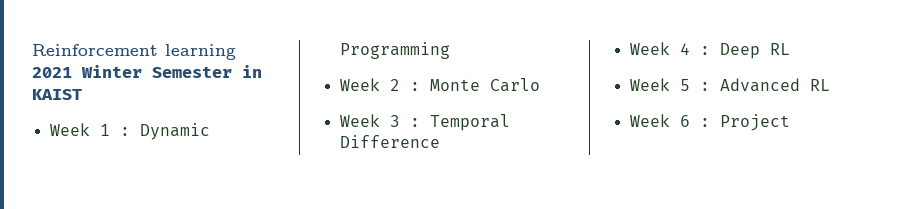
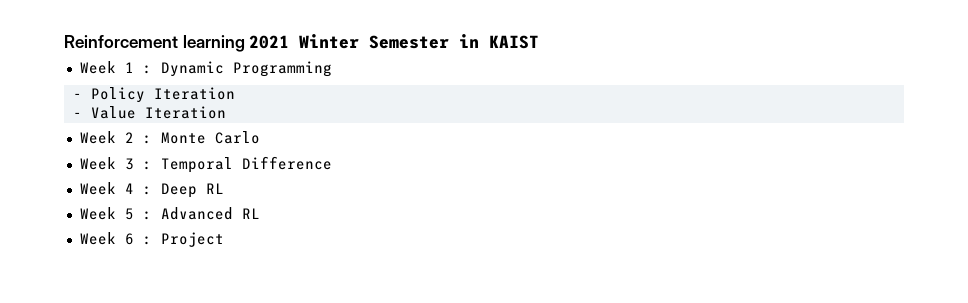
(450, 50) none -> [72,87,235,103] [72,106,226,119] // - Policy Iteration // - Value Iteration

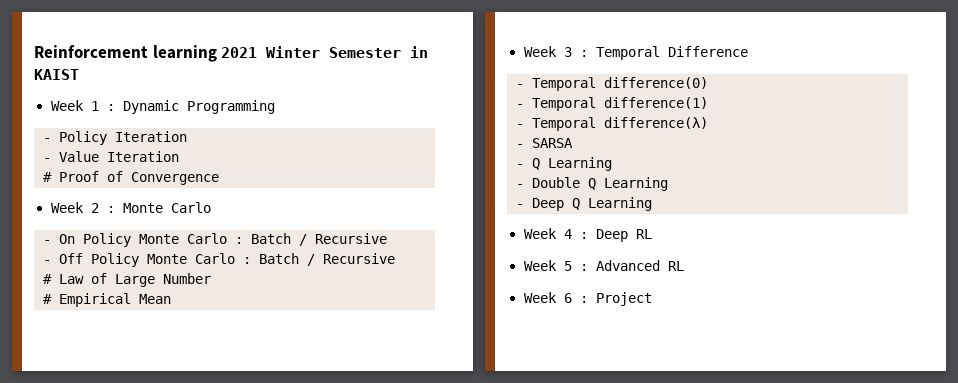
(226, 112) none -> [43,171,219,185] // # Proof of Convergence
(260, 137) none -> [43,233,387,247] [43,253,395,267] [43,273,211,287] [43,293,171,307] // - On Policy Monte Carlo : Batch / Recursive // - Off Policy Monte Carlo : Batch / Recursive // # Law of Large Number // # Empirical Mean
(332, 163) none -> [516,77,708,91] [516,97,708,111] [516,117,708,131] [516,138,573,148] [516,157,612,171] [516,177,668,191] [516,197,652,211] // - Temporal difference(0) // - Temporal difference(1) // - Temporal difference(λ) // - SARSA // - Q Learning // - Double Q Learning // - Deep Q Learning

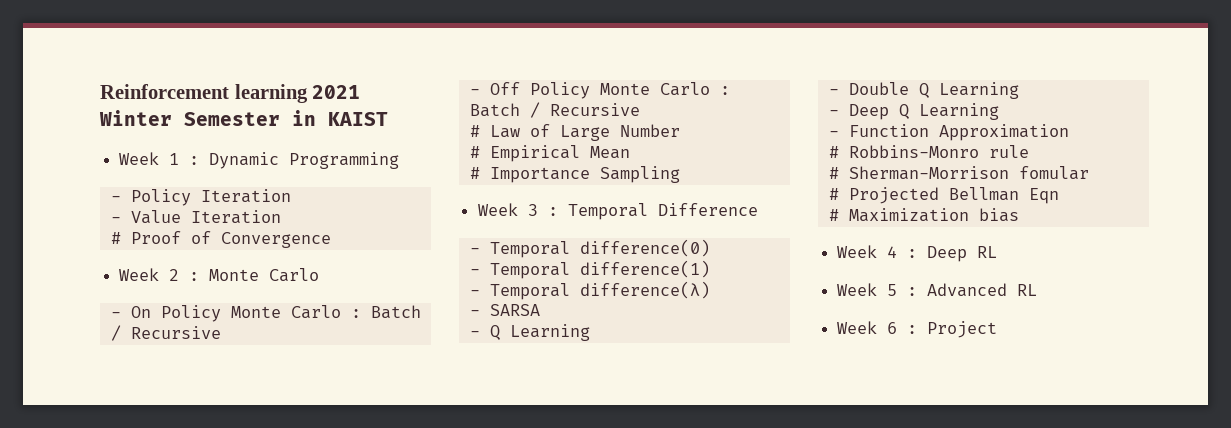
(171, 299) none -> [469,166,680,183] // # Importance Sampling
(652, 204) none -> [828,124,1069,141] [828,145,1029,158] [828,166,1089,180] [828,187,1059,204] [828,208,1019,222] // - Function Approximation // # Robbins-Monro rule // # Sherman-Morrison fomular // # Projected Bellman Eqn // # Maximization bias

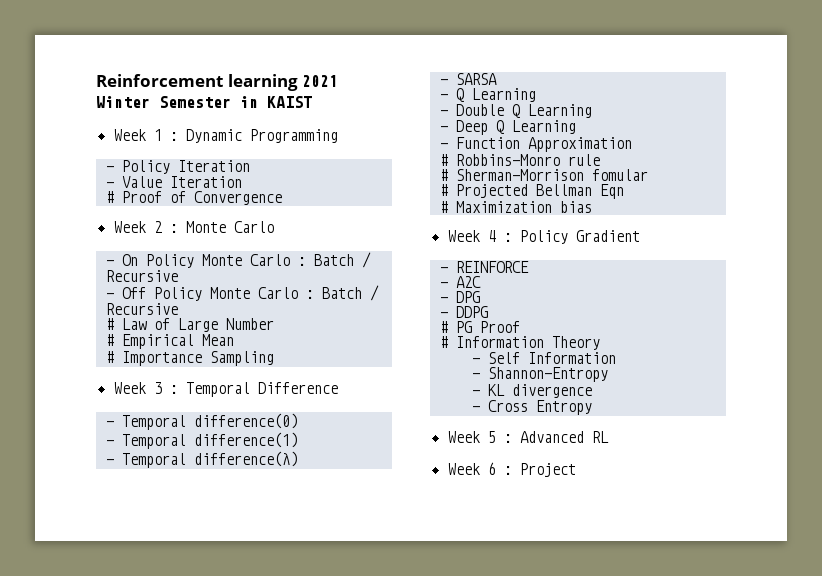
[927,246,998,262] Deep RL -> [519,230,640,244] [439,261,529,273] [439,276,481,288] [439,291,480,303] [439,306,488,318] [439,321,520,333] [439,336,600,350] [471,352,616,364] [471,367,608,382] [471,384,592,398] [471,400,592,415] Policy Gradient // - REINFORCE // - A2C // - DPG // - DDPG // # PG Proof // # Information Theory // - Self Information // - Shannon-Entropy // - KL divergence // - Cross Entropy

